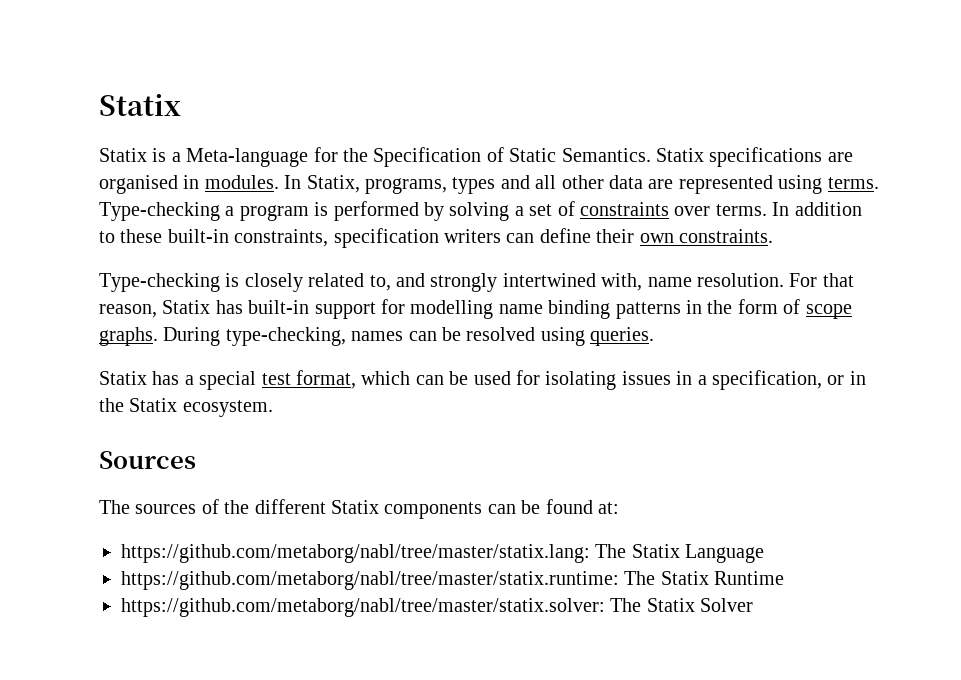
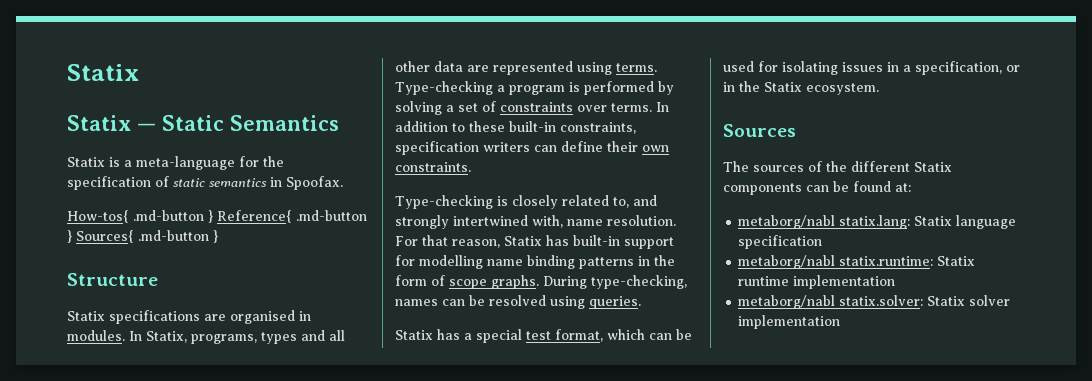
[99,94,181,116] Statix -> [67,64,139,81] [67,115,339,131] Statix // Statix — Static Semantics
[186,148,309,167] Meta-language -> [136,156,235,170] meta-language
[373,147,651,167] Specification of Static Semantics. -> [67,176,343,190] [67,210,367,223] [67,230,218,243] [67,273,158,286] specification of static semantics in Spoofax. // How-tos{ .md-button } Reference{ .md-button } Sources{ .md-button } // Structure //
[121,544,765,563] [121,571,785,590] [121,598,754,617] https://github.com/metaborg/nabl/tree/master/statix.lang: The Statix Language // https://github.com/metaborg/nabl/tree/master/statix.runtime: The Statix Runtime // https://github.com/metaborg/nabl/tree/master/statix.solver: The Statix Solver -> [738,215,1017,229] [738,235,823,249] [738,255,976,269] [738,275,896,289] [738,295,1011,309] [738,315,841,329] metaborg/nabl statix.lang: Statix language specification // metaborg/nabl statix.runtime: Statix runtime implementation // metaborg/nabl statix.solver: Statix solver implementation

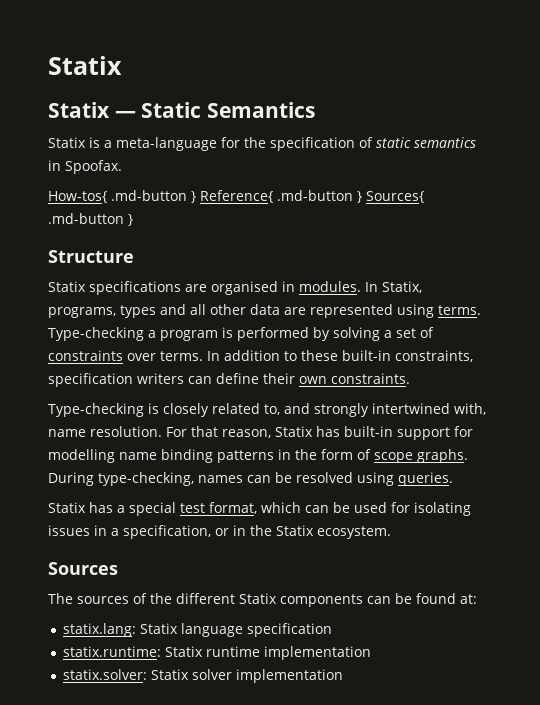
[738,215,836,229] metaborg/nabl -> (477, 599) none
[738,255,836,269] metaborg/nabl -> (332, 630) none
[738,295,836,309] metaborg/nabl -> (371, 653) none

